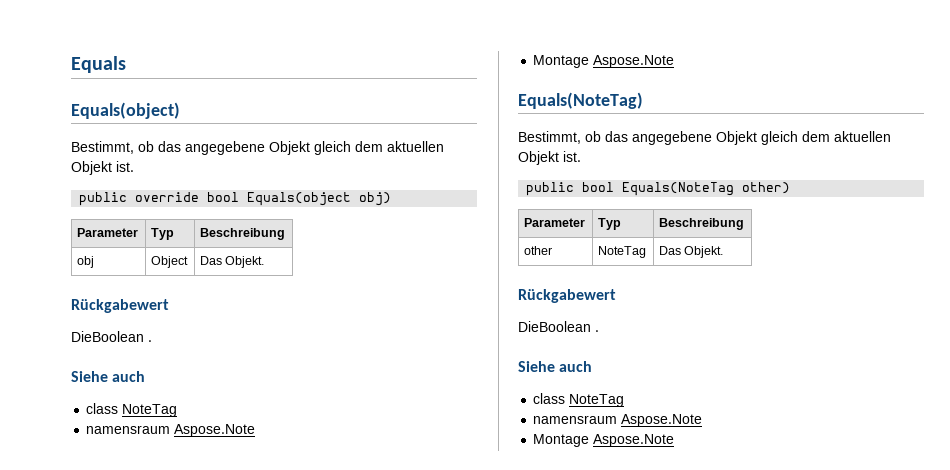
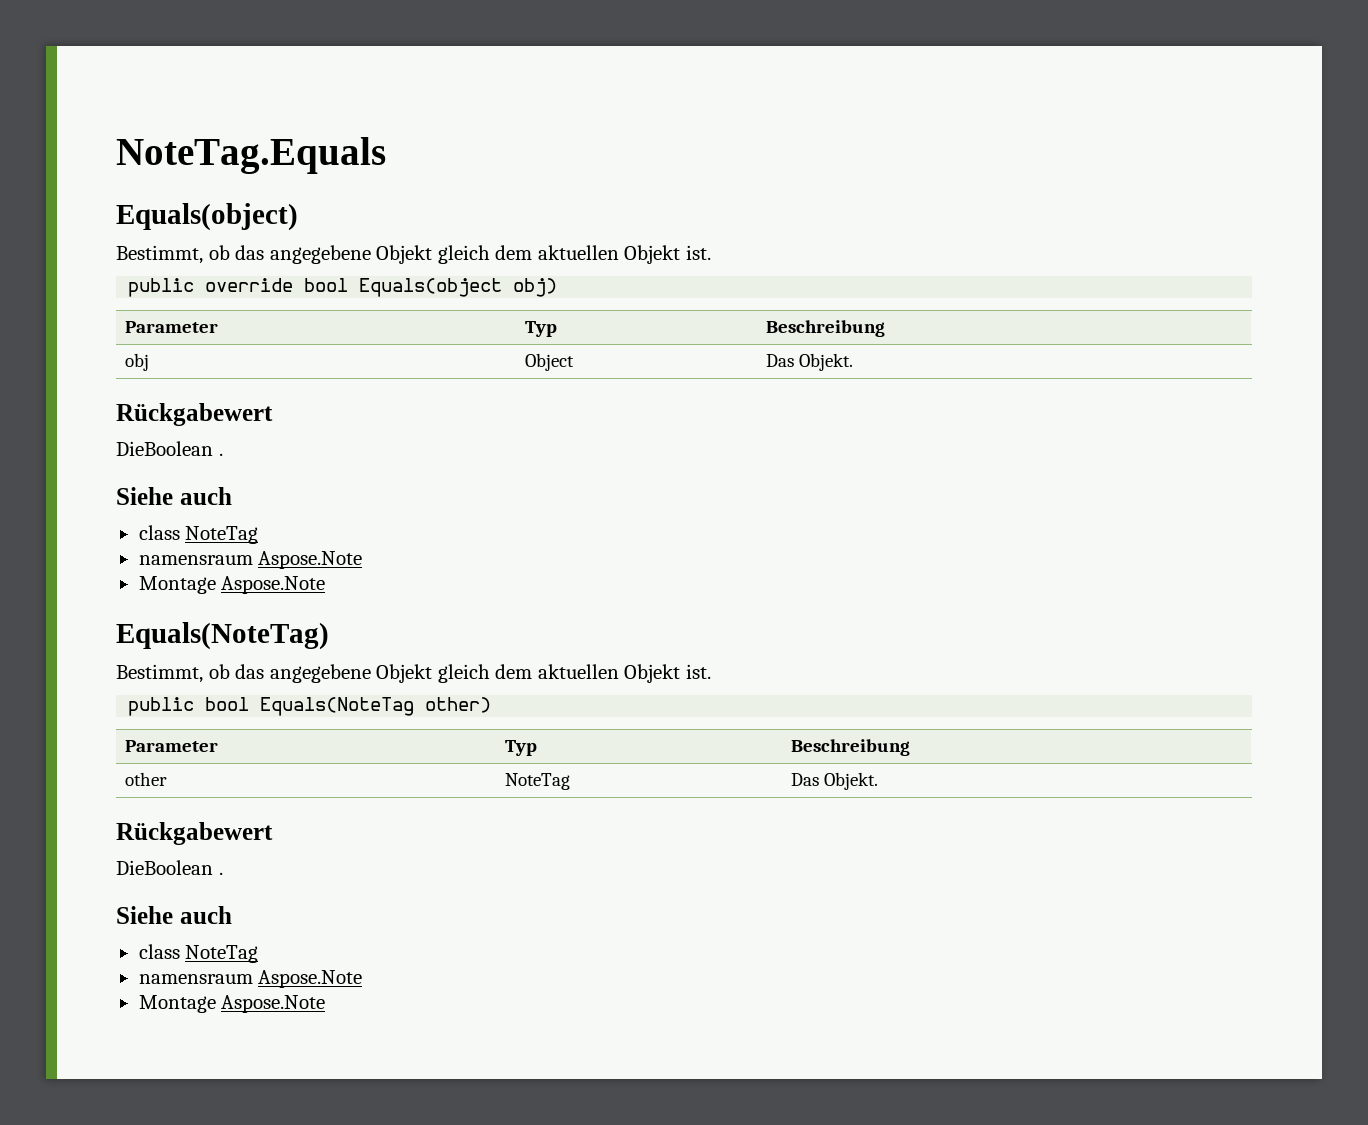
[71,56,126,73] Equals -> [116,137,386,174] NoteTag.Equals

